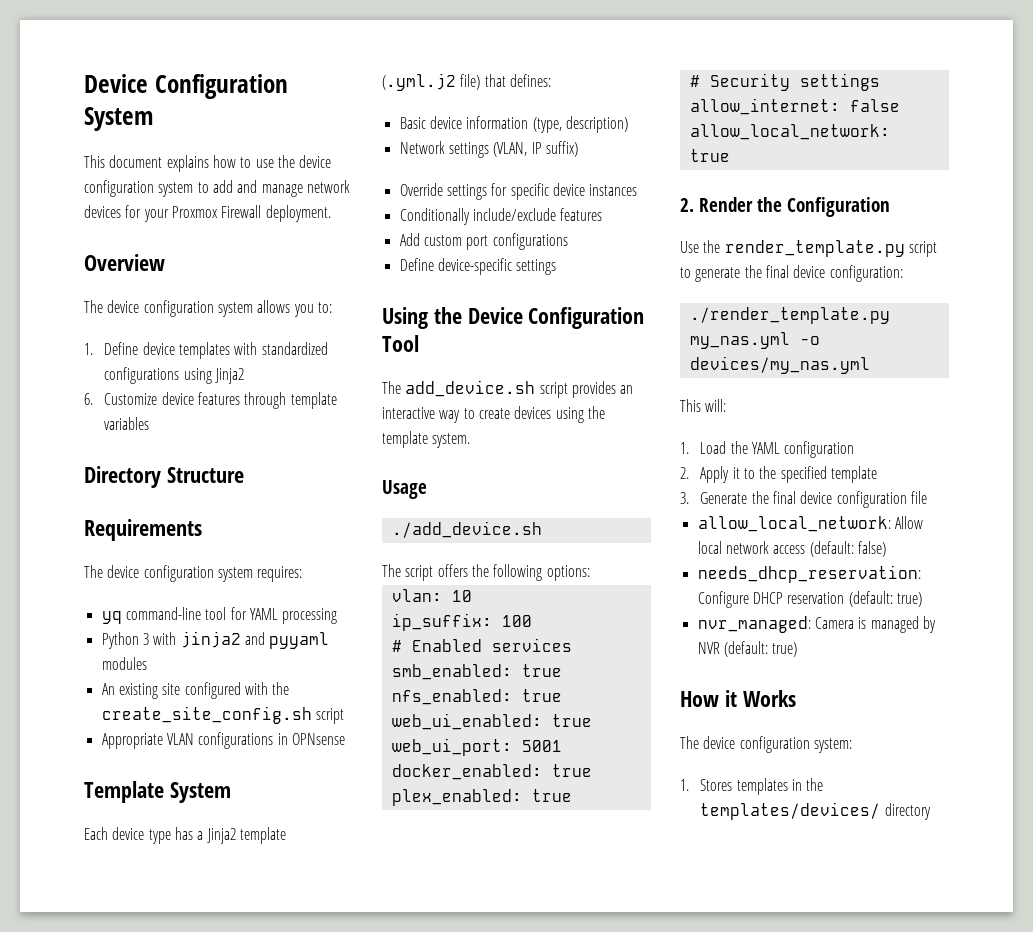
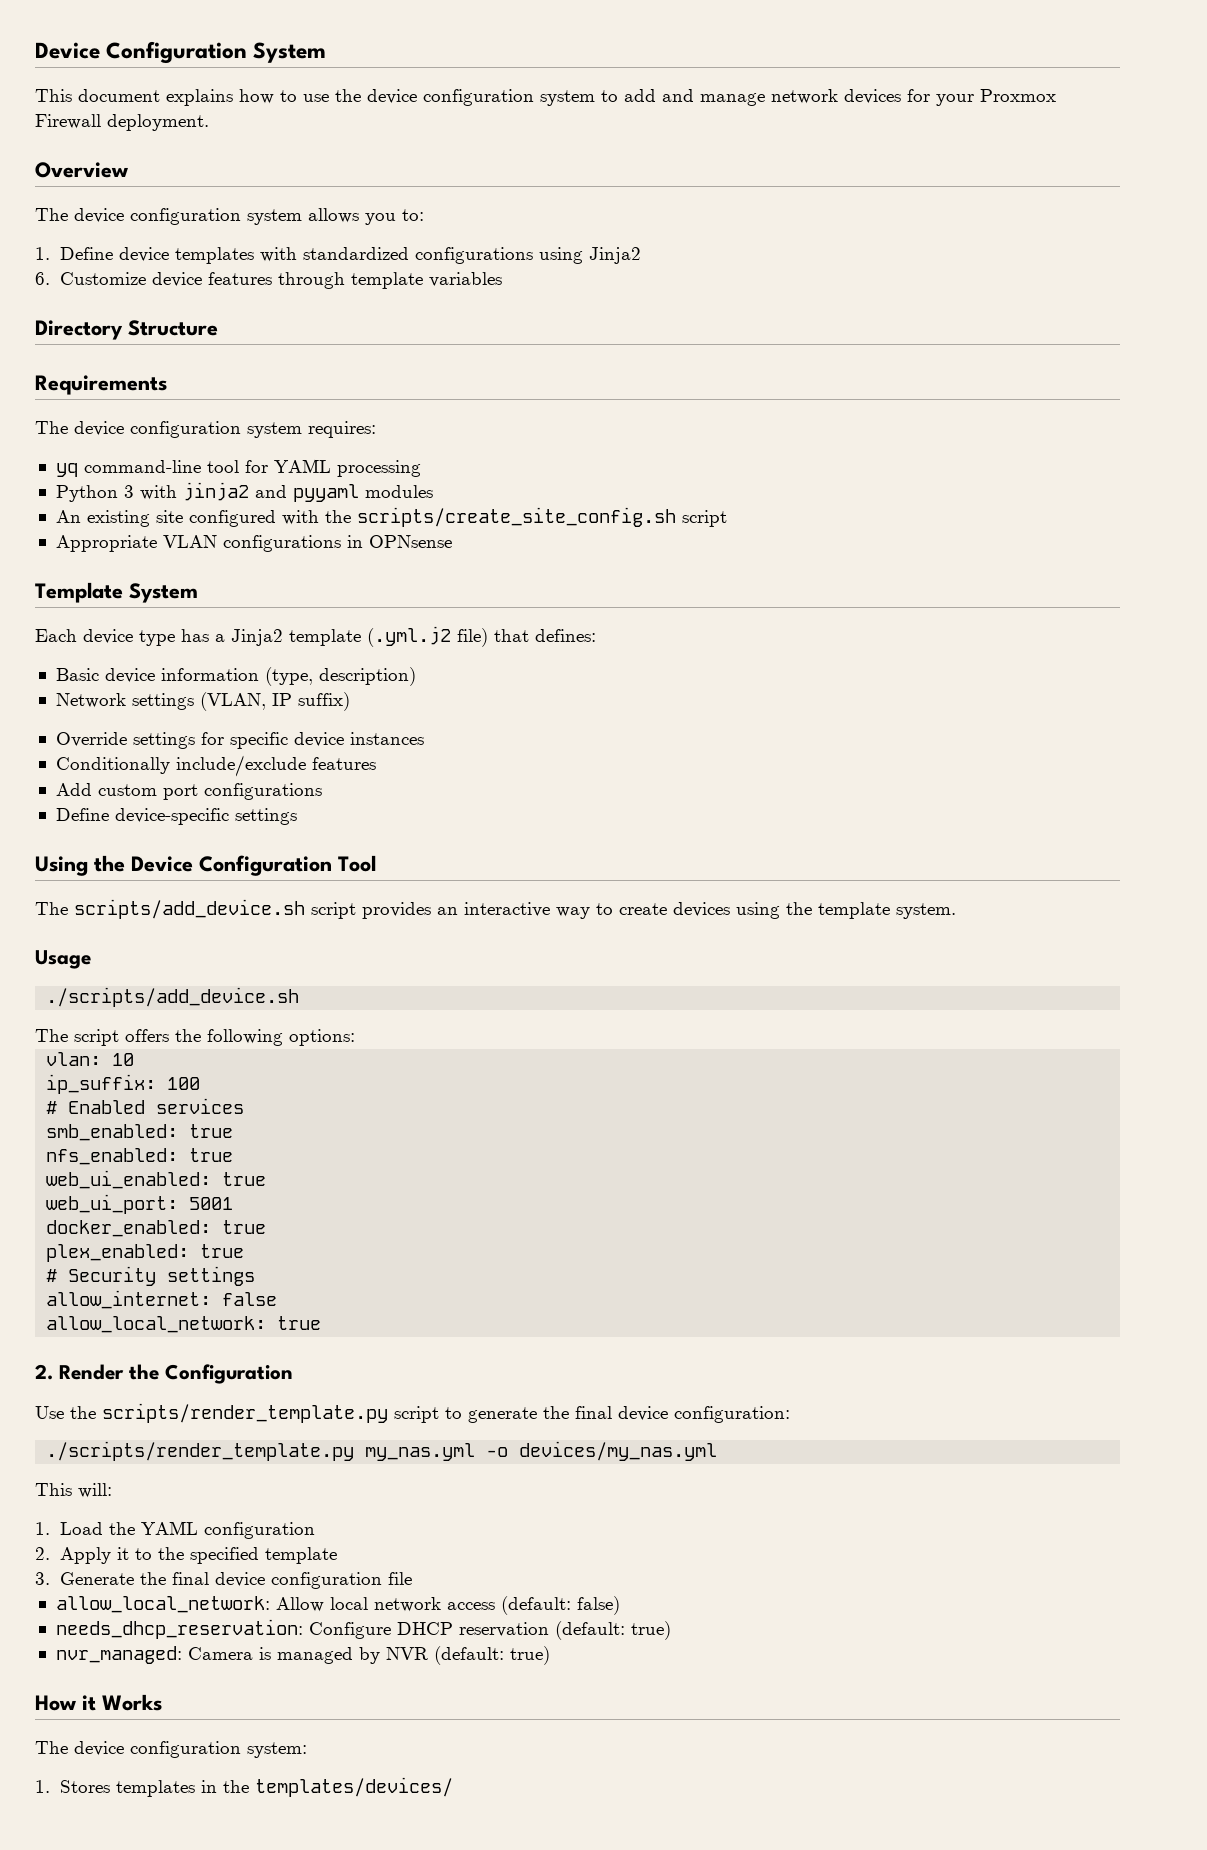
[101,706,312,724] create_site_config.sh -> [356,507,676,527] scripts/create_site_config.sh
[405,380,536,397] add_device.sh -> [74,899,305,919] scripts/add_device.sh
[391,521,542,538] ./add_device.sh -> [46,987,300,1007] ./scripts/add_device.sh
[724,240,905,257] render_template.py -> [102,1403,388,1423] scripts/render_template.py
[689,307,890,324] ./render_template.py -> [46,1441,355,1461] ./scripts/render_template.py
[884,803,931,820] directory -> (453, 1787) none

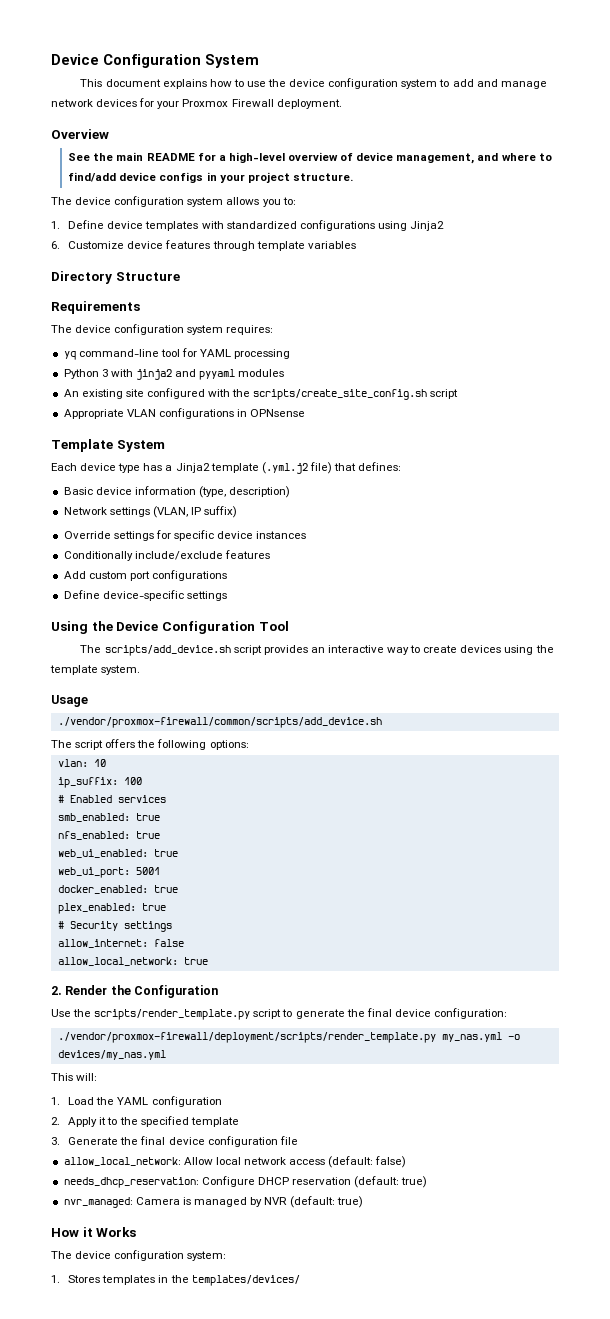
(128, 170) none -> [68,152,552,164] [68,172,353,183] // See the main README for a high-level overview of device management, and where to find/add device configs in your project structure.
[46,987,300,1007] ./scripts/add_device.sh -> [57,717,382,728] ./vendor/proxmox-firewall/common/scripts/add_device.sh
[46,1441,355,1461] ./scripts/render_template.py -> [57,1032,436,1043] ./vendor/proxmox-firewall/deployment/scripts/render_template.py

